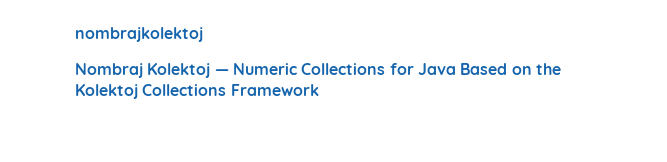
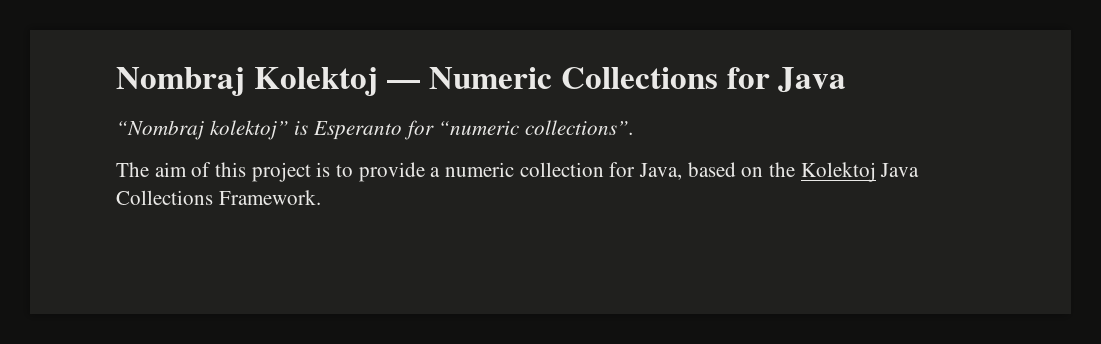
[75,27,203,42] nombrajkolektoj // -> (116, 81) none
[460,63,561,75] [75,84,319,99] Based on the Kolektoj Collections Framework -> [116,120,635,140] [116,162,920,182] [116,190,321,205] // “Nombraj kolektoj” is Esperanto for “numeric collections”. // The aim of this project is to provide a numeric collection for Java, based on the Kolektoj Java Collections Framework.

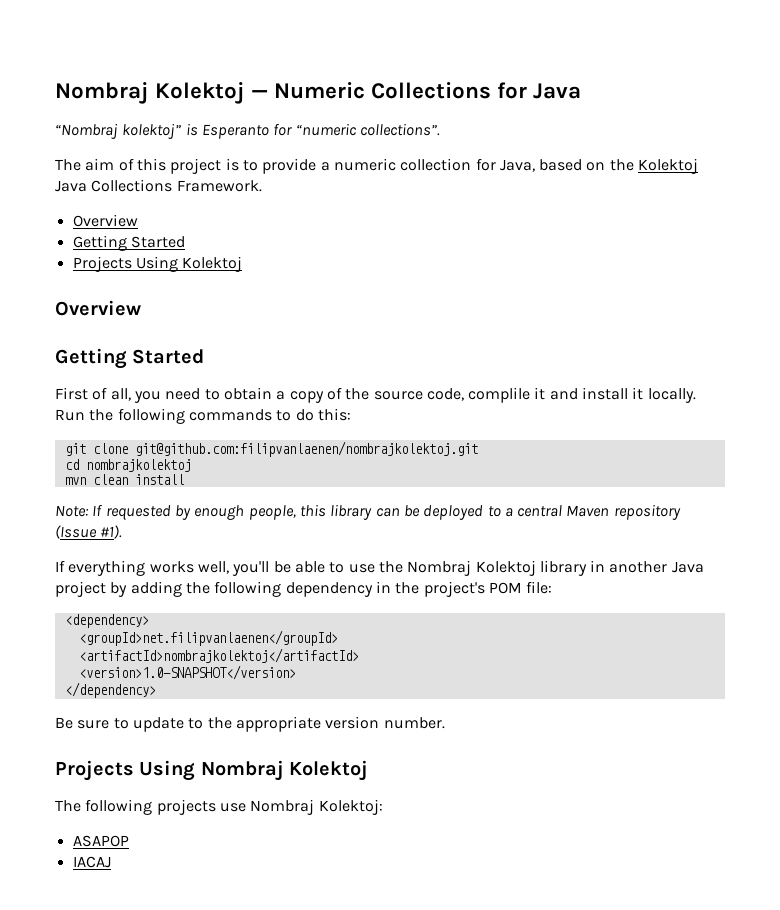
(321, 197) none -> [72,214,138,227] [72,235,185,251] [72,256,243,272] [55,300,141,316] [55,348,205,369] [55,387,696,403] [55,408,351,424] [64,441,478,457] [64,459,191,472] [64,474,184,485] [55,504,681,520] [55,525,123,539] [55,560,704,576] [55,581,553,597] [64,614,149,628] [78,630,338,646] [78,648,359,663] [78,665,296,680] [64,682,156,698] [55,716,445,732] [55,760,369,781] [55,799,383,815] [72,835,129,847] [72,856,111,868] // Overview // Getting Started // Projects Using Kolektoj // Overview // Getting Started // First of all, you need to obtain a copy of the source code, complile it and install it locally. Run the following commands to do this: // git clone git@github.com:filipvanlaenen/nombrajkolektoj.git // cd nombrajkolektoj // mvn clean install // Note: If requested by enough people, this library can be deployed to a central Maven repository (Issue #1). // If everything works well, you'll be able to use the Nombraj Kolektoj library in another Java project by adding the following dependency in the project's POM file: // <dependency> // <groupId>net.filipvanlaenen</groupId> // <artifactId>nombrajkolektoj</artifactId> // <version>1.0-SNAPSHOT</version> // </dependency> // Be sure to update to the appropriate version number. // Projects Using Nombraj Kolektoj // The following projects use Nombraj Kolektoj: // ASAPOP // IACAJ

